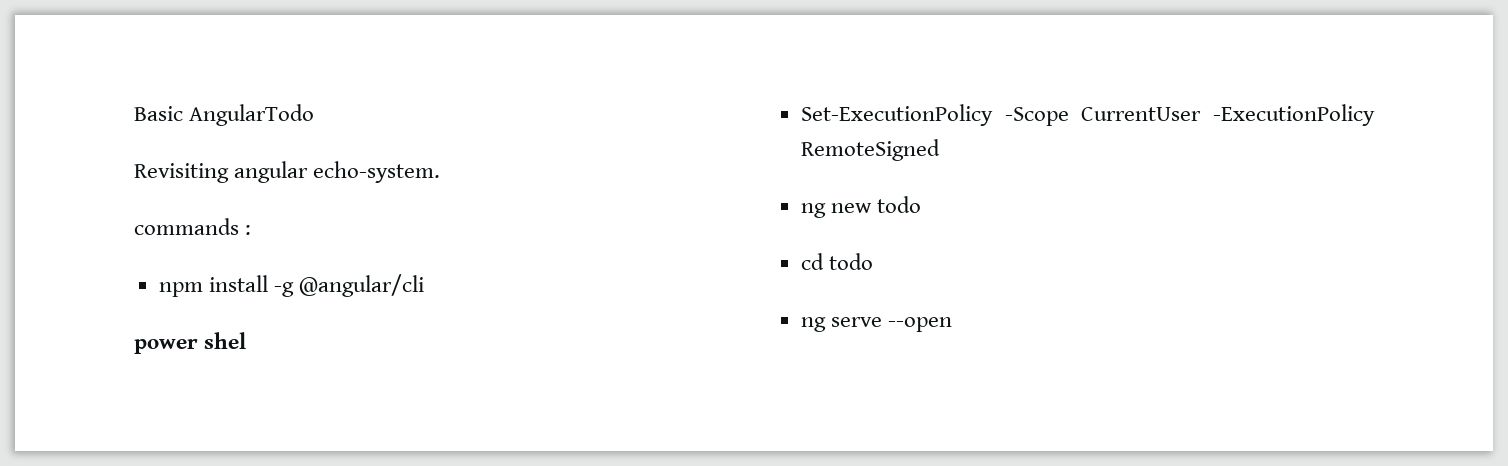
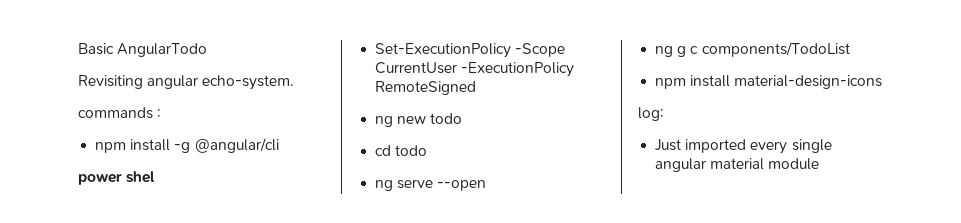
(952, 324) none -> [655,42,850,57] [655,75,883,89] [638,107,664,121] [655,139,832,154] [655,158,820,172] // ng g c components/TodoList // npm install material-design-icons // log: // Just imported every single angular material module

